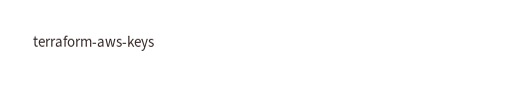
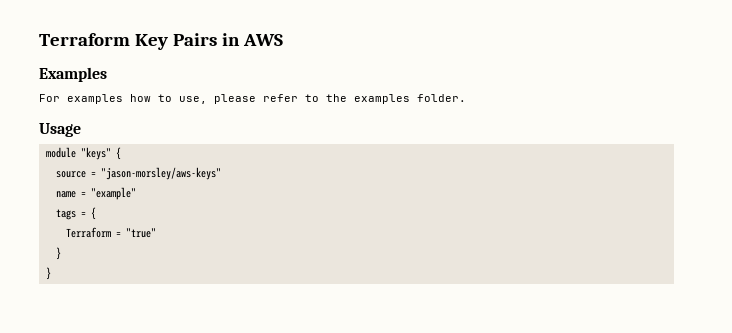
[32,35,155,51] terraform-aws-keys -> [39,33,283,50] [39,67,107,82] [39,94,466,104] [39,123,81,137] [45,147,121,160] [55,167,221,180] [55,187,136,200] [55,207,96,220] [65,227,156,238] [55,247,61,260] [45,267,51,280] Terraform Key Pairs in AWS // Examples // For examples how to use, please refer to the examples folder. // Usage // module "keys" { // source = "jason-morsley/aws-keys" // name = "example" // tags = { // Terraform = "true" // } // }

